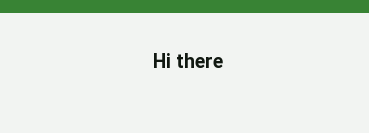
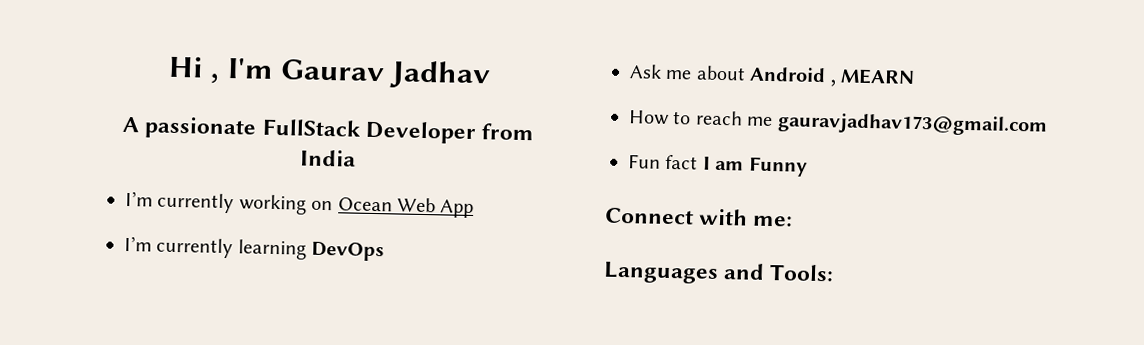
[176,53,224,68] there -> [210,57,492,90] [122,116,534,145] [300,149,356,167] [125,190,475,219] [124,235,385,262] [629,64,915,87] [628,110,1048,137] [628,154,808,177] [604,207,794,227] [603,261,835,284] , I'm Gaurav Jadhav // A passionate FullStack Developer from India // I’m currently working on Ocean Web App // I’m currently learning DevOps // Ask me about Android , MEARN // How to reach me gauravjadhav173@gmail.com // Fun fact I am Funny // Connect with me: // Languages and Tools:

